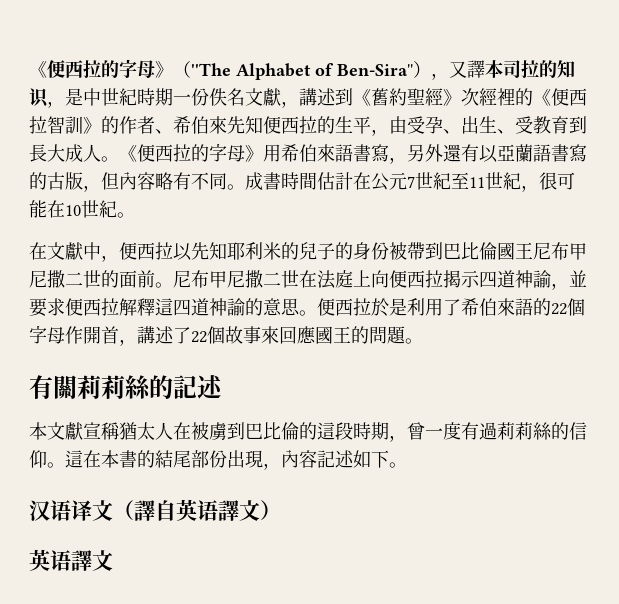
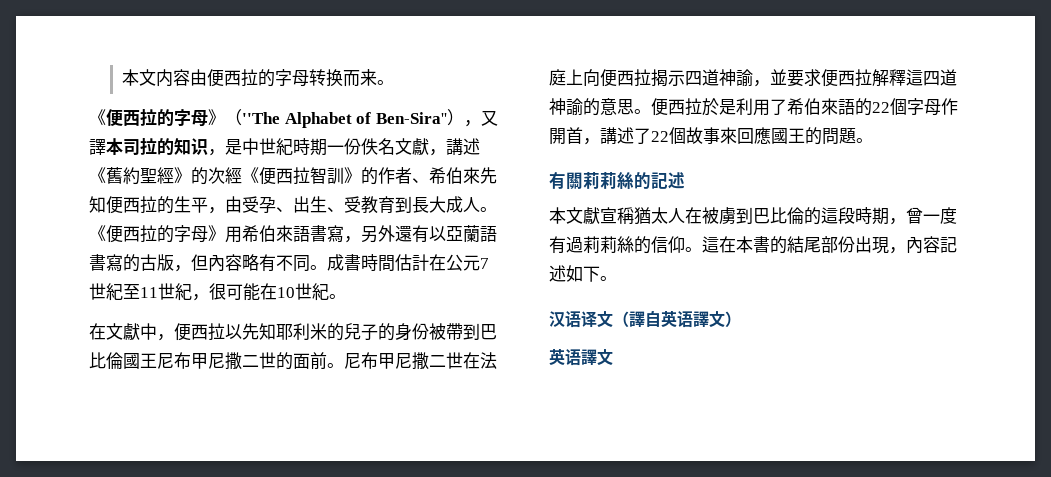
(29, 69) none -> [122,69,395,87] 本文内容由便西拉的字母转换而来。 //
[335,88,353,106] 到 -> (480, 146) none
[461,88,533,106] 次經裡的 -> [191,167,242,185] 的次經

